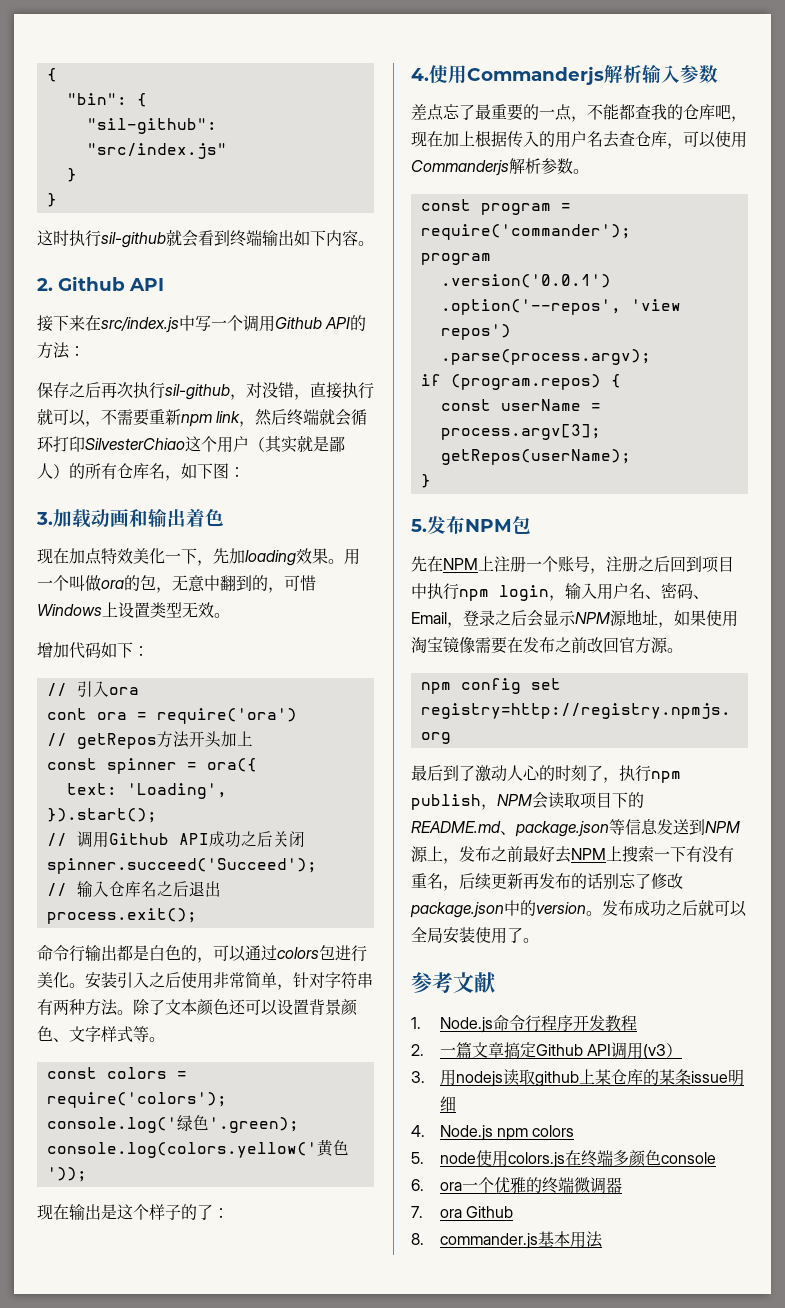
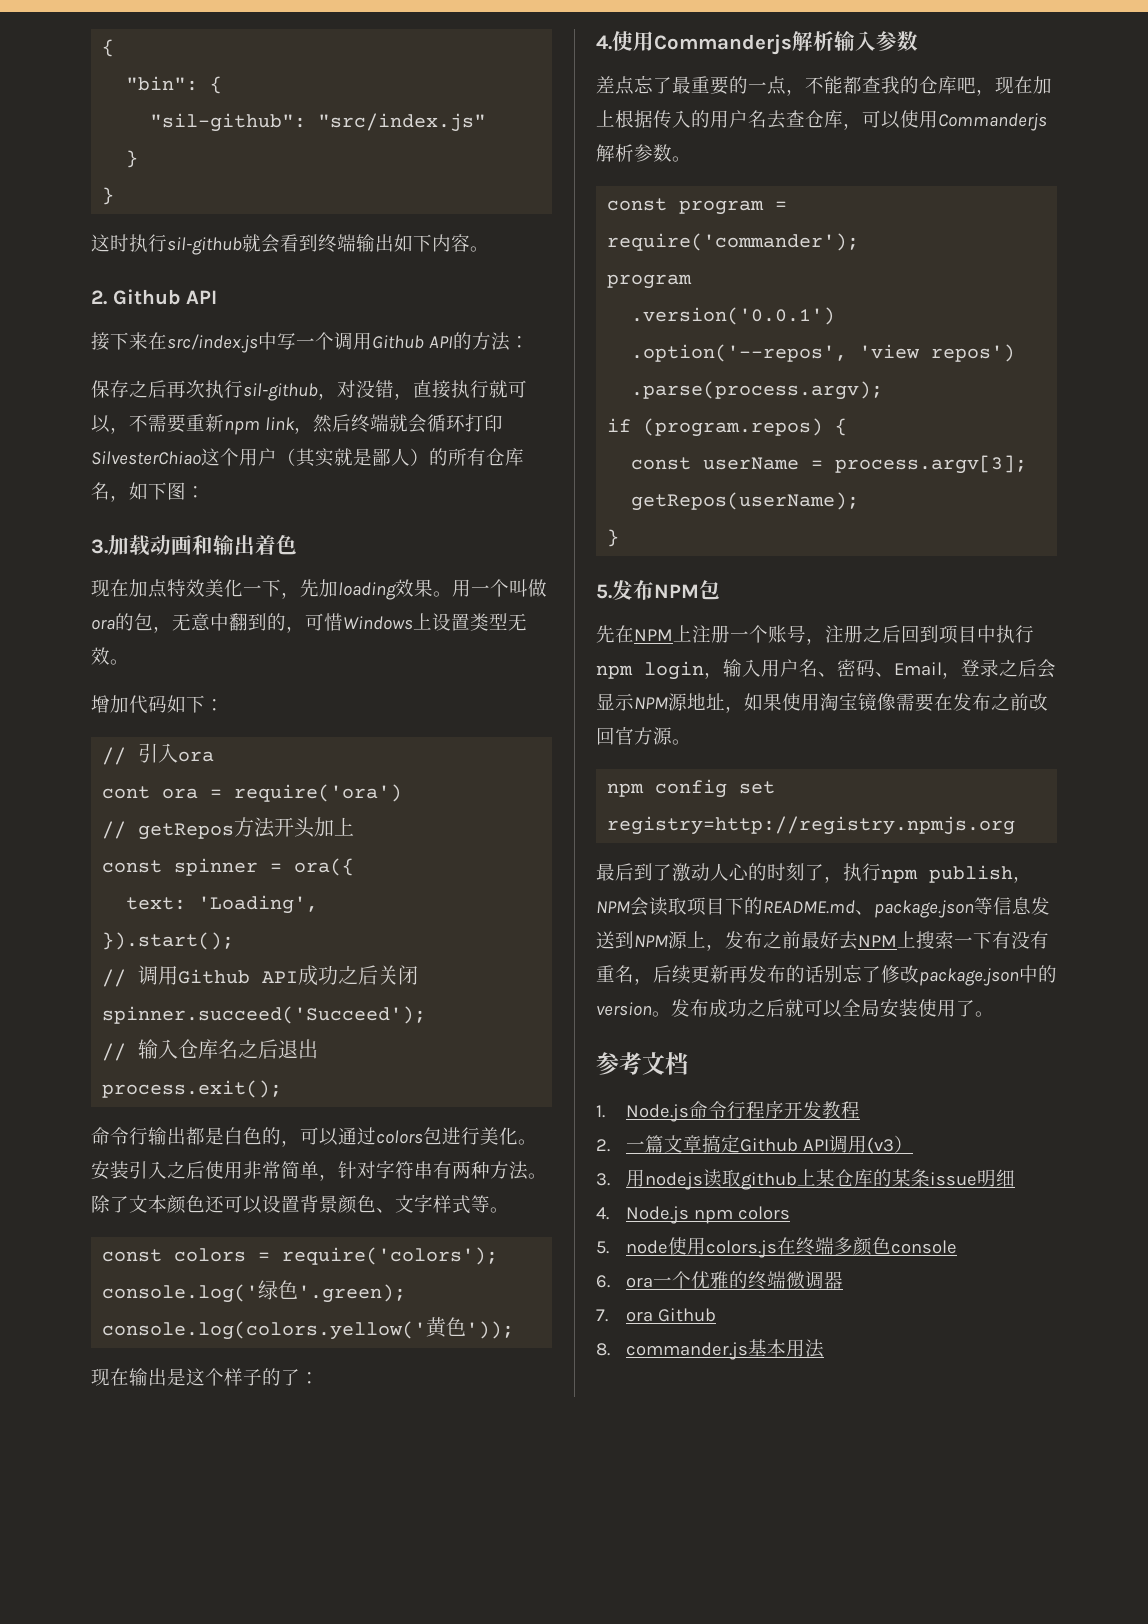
[474,972,497,993] 献 -> [665,1052,688,1075] 档

